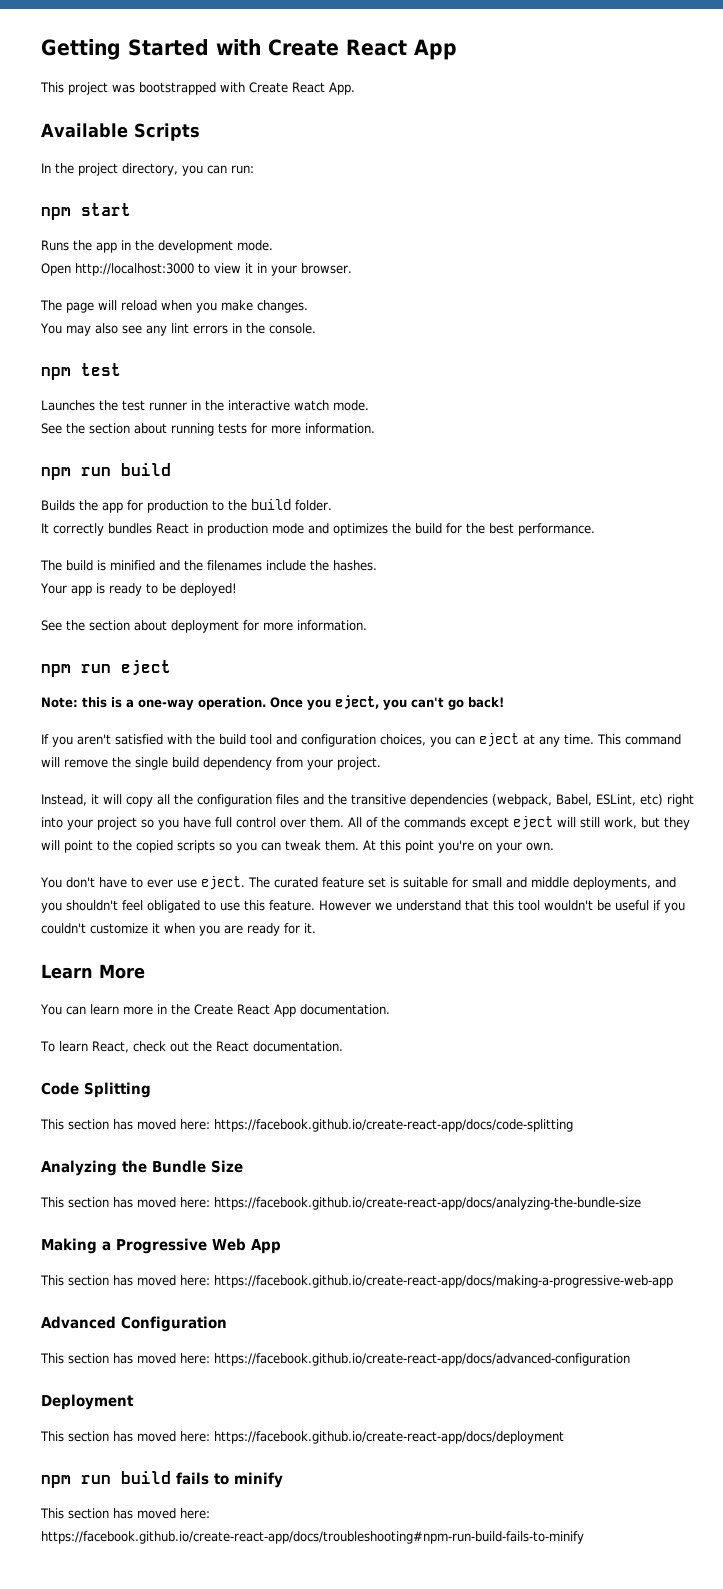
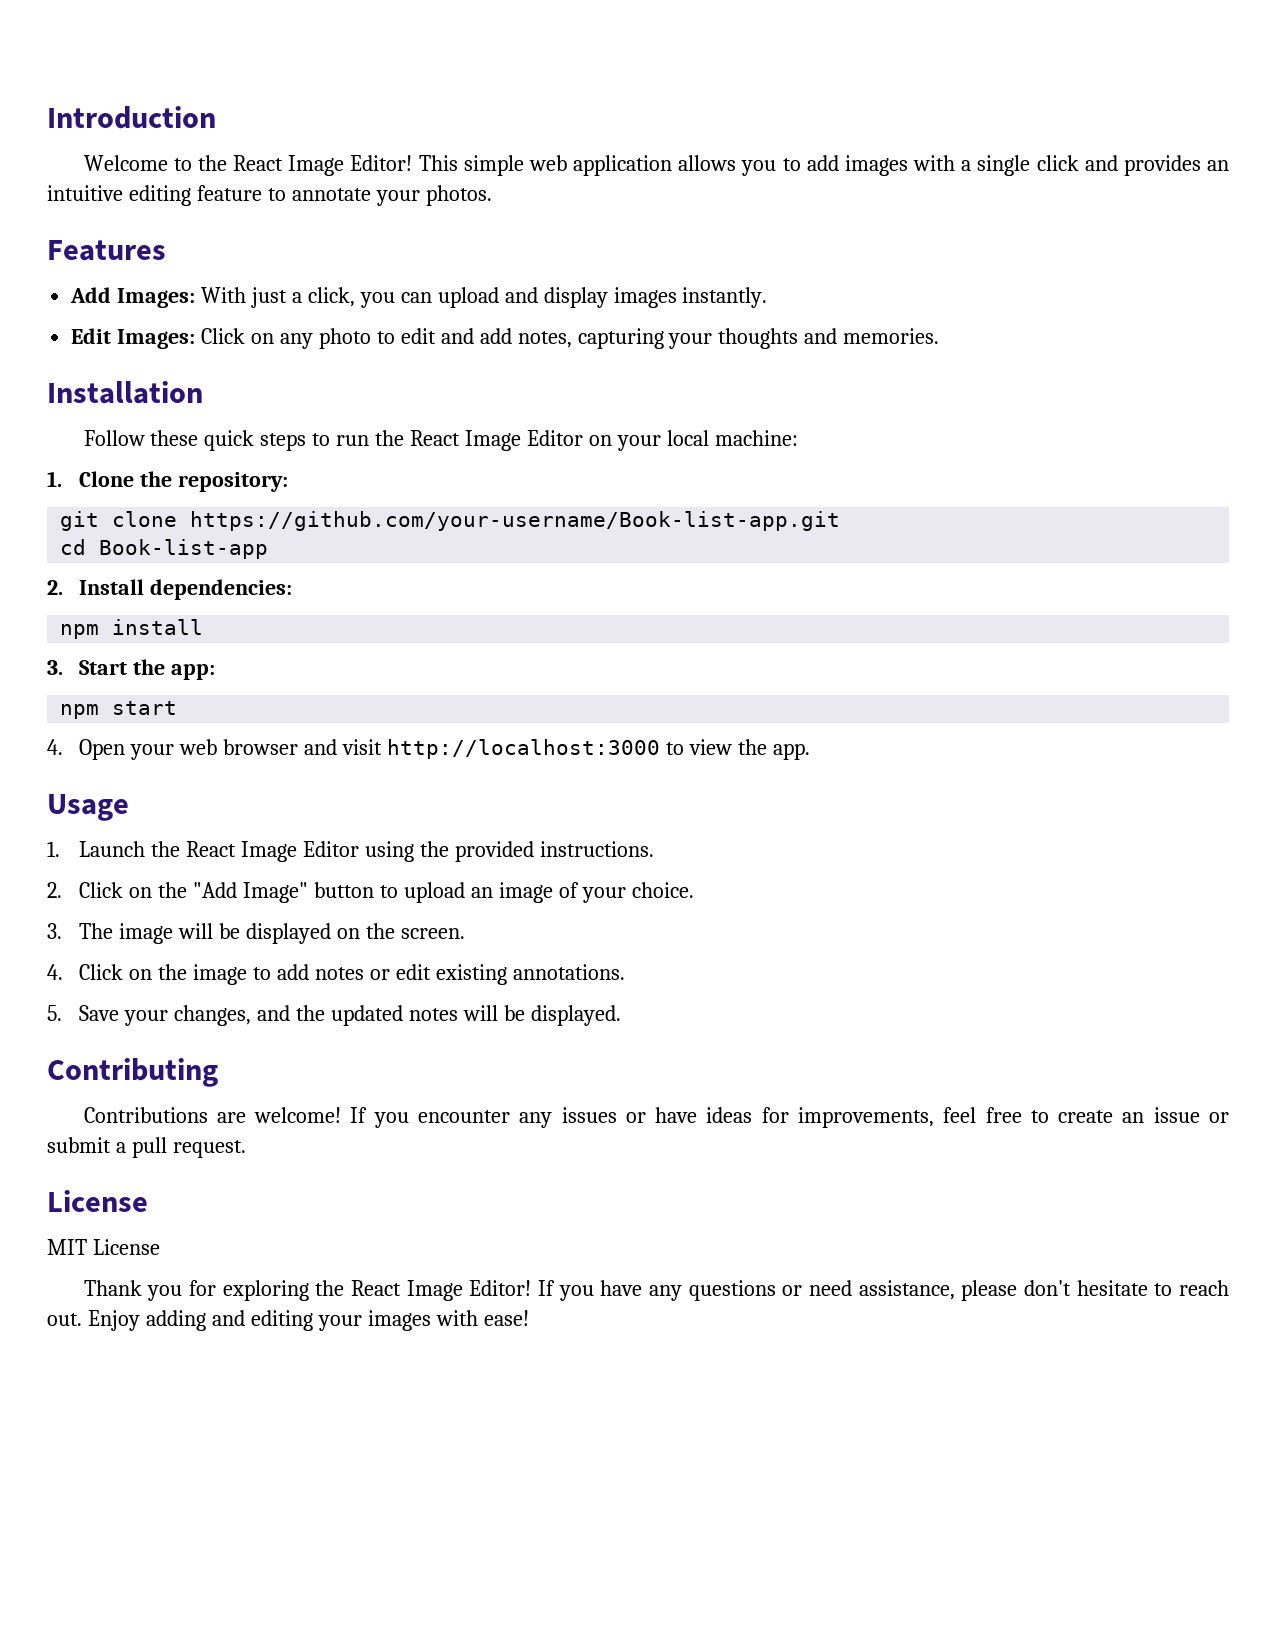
[41,39,457,60] [40,82,355,95] [41,123,200,141] [41,163,254,176] [41,203,131,220] [41,240,273,253] [41,263,352,276] [40,300,308,313] [40,323,316,336] [41,363,121,380] [41,400,369,411] [41,423,375,436] [41,463,171,480] [41,499,332,513] [41,523,595,536] [40,560,377,571] [40,583,237,596] [41,620,367,633] [41,660,171,677] [41,695,504,710] [41,733,681,747] [41,757,381,770] [41,794,694,807] [41,816,690,830] [41,840,554,853] [40,876,676,890] [41,900,685,913] [41,923,316,936] [41,964,145,979] [40,1004,390,1017] [40,1041,343,1053] [41,1082,151,1098] [40,1119,573,1132] [41,1160,243,1176] [40,1197,641,1210] [41,1238,281,1254] [40,1275,673,1288] [41,1316,227,1332] [40,1353,630,1366] [41,1394,134,1410] [40,1431,564,1444] [41,1471,283,1488] [40,1508,210,1519] [41,1531,584,1544] Getting Started with Create React App // This project was bootstrapped with Create React App. // Available Scripts // In the project directory, you can run: // npm start // Runs the app in the development mode. // Open http://localhost:3000 to view it in your browser. // The page will reload when you make changes. // You may also see any lint errors in the console. // npm test // Launches the test runner in the interactive watch mode. // See the section about running tests for more information. // npm run build // Builds the app for production to the build folder. // It correctly bundles React in production mode and optimizes the build for the best performance. // The build is minified and the filenames include the hashes. // Your app is ready to be deployed! // See the section about deployment for more information. // npm run eject // Note: this is a one-way operation. Once you eject, you can't go back! // If you aren't satisfied with the build tool and configuration choices, you can eject at any time. This command will remove the single build dependency from your project. // Instead, it will copy all the configuration files and the transitive dependencies (webpack, Babel, ESLint, etc) right into your project so you have full control over them. All of the commands except eject will still work, but they will point to the copied scripts so you can tweak them. At this point you're on your own. // You don't have to ever use eject. The curated feature set is suitable for small and middle deployments, and you shouldn't feel obligated to use this feature. However we understand that this tool wouldn't be useful if you couldn't customize it when you are ready for it. // Learn More // You can learn more in the Create React App documentation. // To learn React, check out the React documentation. // Code Splitting // This section has moved here: https://facebook.github.io/create-react-app/docs/code-splitting // Analyzing the Bundle Size // This section has moved here: https://facebook.github.io/create-react-app/docs/analyzing-the-bundle-size // Making a Progressive Web App // This section has moved here: https://facebook.github.io/create-react-app/docs/making-a-progressive-web-app // Advanced Configuration // This section has moved here: https://facebook.github.io/create-react-app/docs/advanced-configuration // Deployment // This section has moved here: https://facebook.github.io/create-react-app/docs/deployment // npm run build fails to minify // This section has moved here: https://facebook.github.io/create-react-app/docs/troubleshooting#npm-run-build-fails-to-minify -> [47,106,216,129] [83,155,1230,176] [47,185,492,206] [47,240,166,261] [70,287,768,308] [71,328,940,349] [47,381,203,404] [83,430,798,451] [47,471,289,492] [60,511,841,531] [60,539,269,559] [47,579,293,600] [60,619,204,639] [47,659,216,680] [60,701,178,719] [47,739,810,760] [47,794,129,821] [47,841,654,862] [47,882,694,903] [47,923,466,944] [47,964,625,985] [47,1005,621,1026] [47,1058,218,1087] [83,1107,1230,1128] [47,1137,246,1158] [47,1190,148,1212] [47,1239,160,1255] [83,1280,1229,1301] [47,1310,529,1331] Introduction // Welcome to the React Image Editor! This simple web application allows you to add images with a single click and provides an intuitive editing feature to annotate your photos. // Features // Add Images: With just a click, you can upload and display images instantly. // Edit Images: Click on any photo to edit and add notes, capturing your thoughts and memories. // Installation // Follow these quick steps to run the React Image Editor on your local machine: // 1. Clone the repository: // git clone https://github.com/your-username/Book-list-app.git // cd Book-list-app // 2. Install dependencies: // npm install // 3. Start the app: // npm start // 4. Open your web browser and visit http://localhost:3000 to view the app. // Usage // 1. Launch the React Image Editor using the provided instructions. // 2. Click on the "Add Image" button to upload an image of your choice. // 3. The image will be displayed on the screen. // 4. Click on the image to add notes or edit existing annotations. // 5. Save your changes, and the updated notes will be displayed. // Contributing // Contributions are welcome! If you encounter any issues or have ideas for improvements, feel free to create an issue or submit a pull request. // License // MIT License // Thank you for exploring the React Image Editor! If you have any questions or need assistance, please don't hesitate to reach out. Enjoy adding and editing your images with ease!

